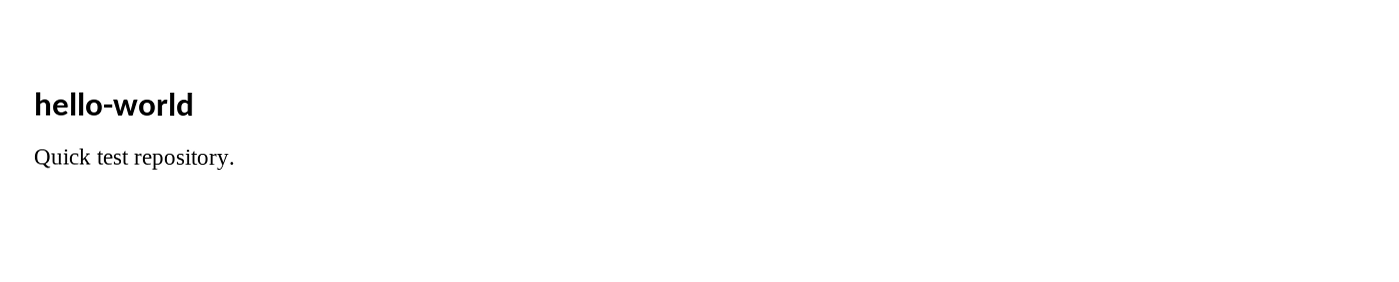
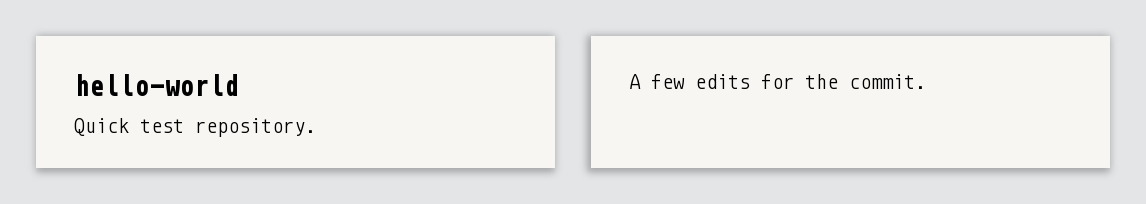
(236, 159) none -> [629,74,926,89] // A few edits for the commit.

